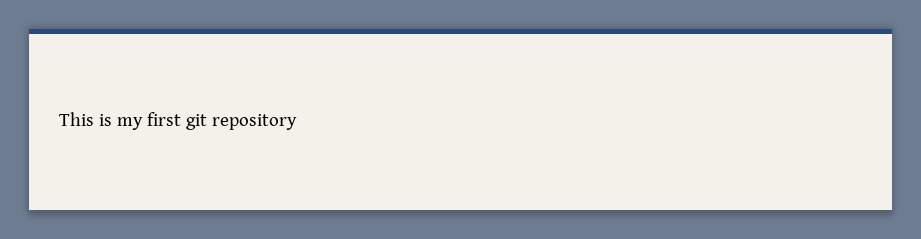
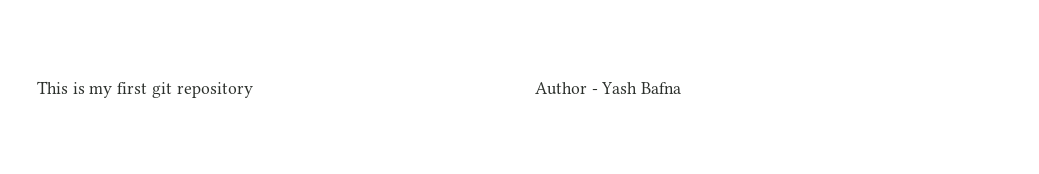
(297, 122) none -> [535,82,682,95] // Author - Yash Bafna

